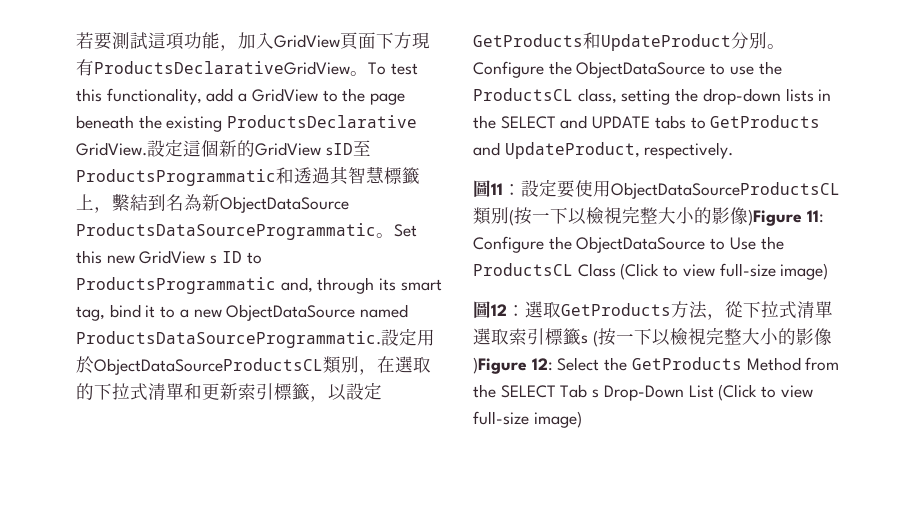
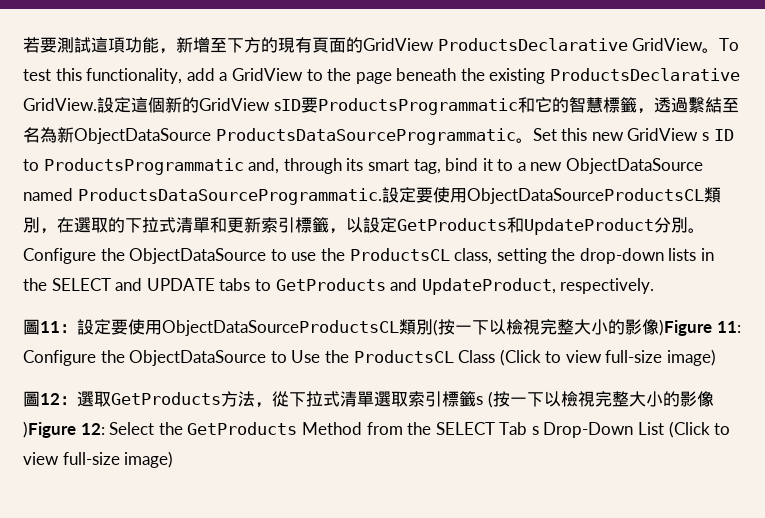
[238,32,430,50] [76,59,350,76] 加入GridView頁面下方現有ProductsDeclarativeGridView -> [176,37,704,53] 新增至下方的現有頁面的GridView ProductsDeclarative GridView
[352,140,371,156] [76,166,420,186] [76,193,166,213] 至ProductsProgrammatic和透過其智慧標籤上，繫結到 -> [300,96,739,115] 要ProductsProgrammatic和它的智慧標籤，透過繫結至
[417,329,435,346] [76,356,94,374] 用於 -> [415,187,467,203] 要使用

